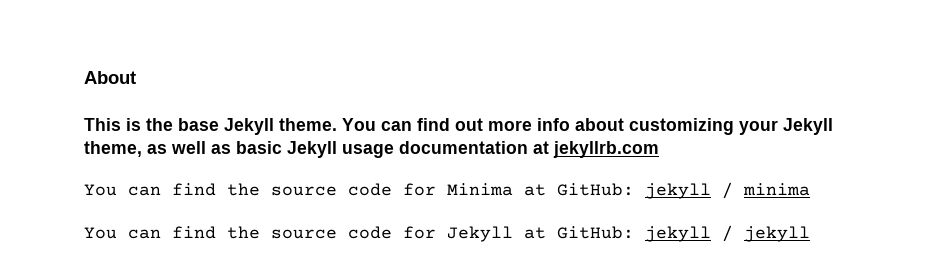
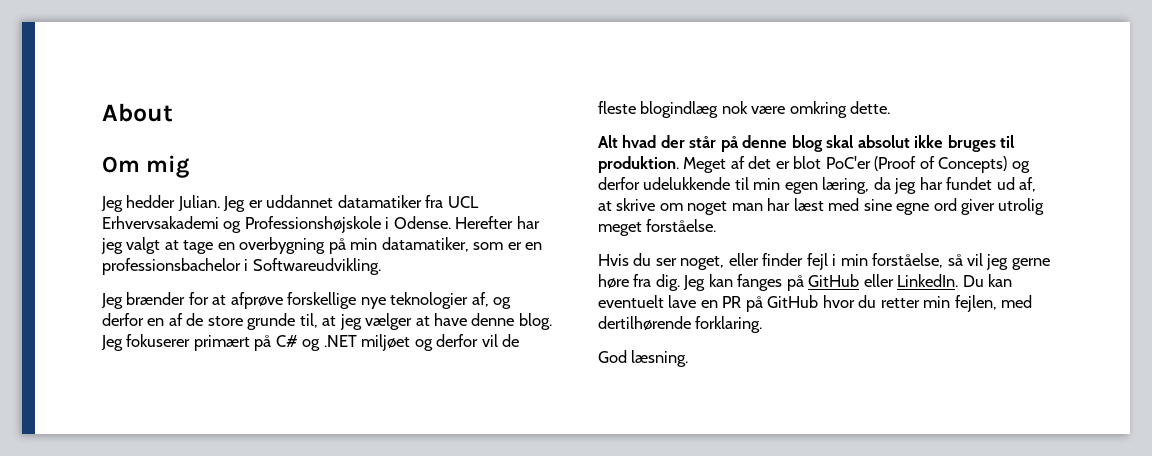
[84,118,833,135] [84,141,659,158] [84,182,810,199] [84,225,810,242] This is the base Jekyll theme. You can find out more info about customizing your Jekyll theme, as well as basic Jekyll usage documentation at jekyllrb.com // You can find the source code for Minima at GitHub: jekyll / minima // You can find the source code for Jekyll at GitHub: jekyll / jekyll -> [102,155,190,178] [101,195,479,212] [102,216,540,233] [101,237,543,254] [102,258,381,275] [101,292,512,309] [102,313,552,330] [101,334,520,351] [598,101,891,118] [598,135,1015,152] [598,156,1030,173] [598,177,1037,194] [598,198,1045,215] [598,219,717,236] [598,253,1050,270] [598,274,1013,291] [598,295,1033,312] [598,316,763,333] [598,350,689,367] Om mig // Jeg hedder Julian. Jeg er uddannet datamatiker fra UCL Erhvervsakademi og Professionshøjskole i Odense. Herefter har jeg valgt at tage en overbygning på min datamatiker, som er en professionsbachelor i Softwareudvikling. // Jeg brænder for at afprøve forskellige nye teknologier af, og derfor en af de store grunde til, at jeg vælger at have denne blog. Jeg fokuserer primært på C# og .NET miljøet og derfor vil de fleste blogindlæg nok være omkring dette. // Alt hvad der står på denne blog skal absolut ikke bruges til produktion. Meget af det er blot PoC'er (Proof of Concepts) og derfor udelukkende til min egen læring, da jeg har fundet ud af, at skrive om noget man har læst med sine egne ord giver utrolig meget forståelse. // Hvis du ser noget, eller finder fejl i min forståelse, så vil jeg gerne høre fra dig. Jeg kan fanges på GitHub eller LinkedIn. Du kan eventuelt lave en PR på GitHub hvor du retter min fejlen, med dertilhørende forklaring. // God læsning.

